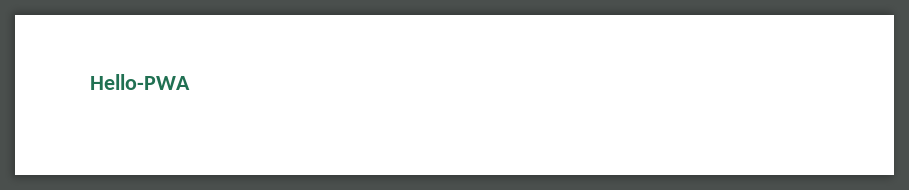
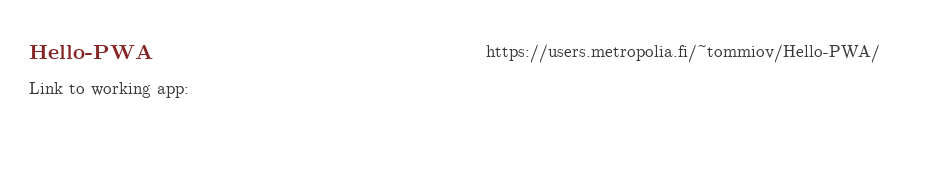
(190, 82) none -> [29,82,189,98] [486,44,880,63] // Link to working app: https://users.metropolia.fi/~tommiov/Hello-PWA/

